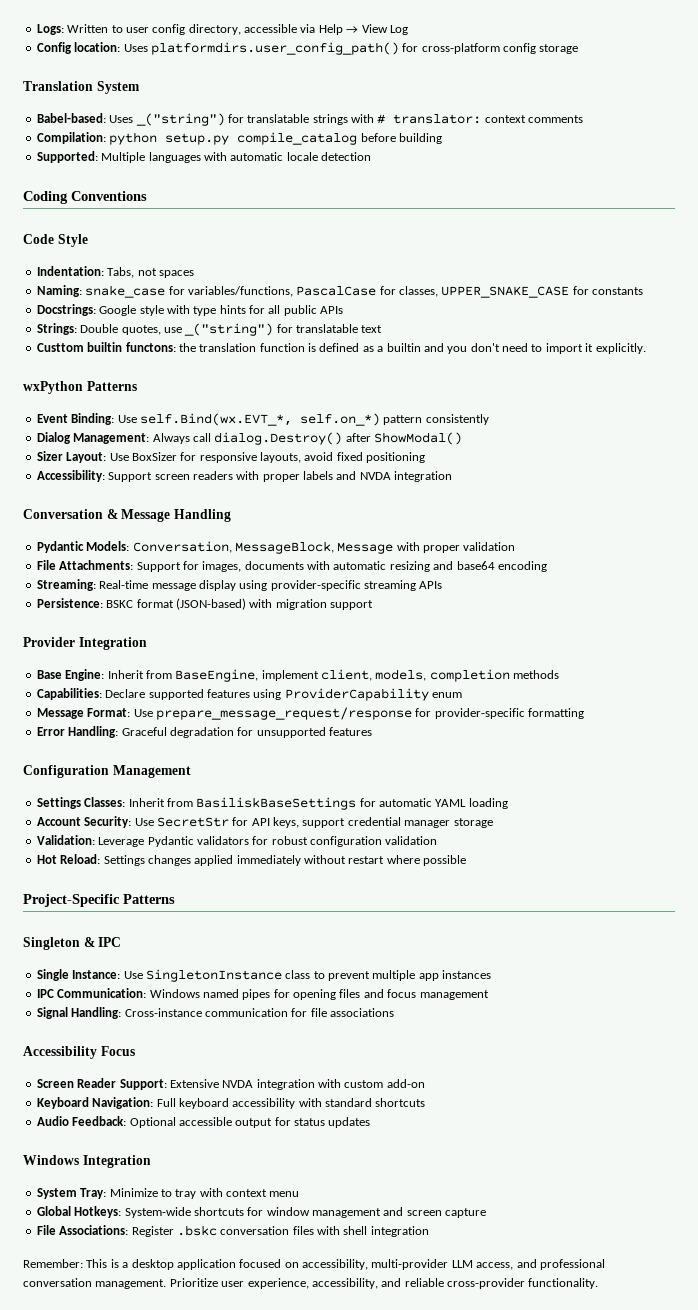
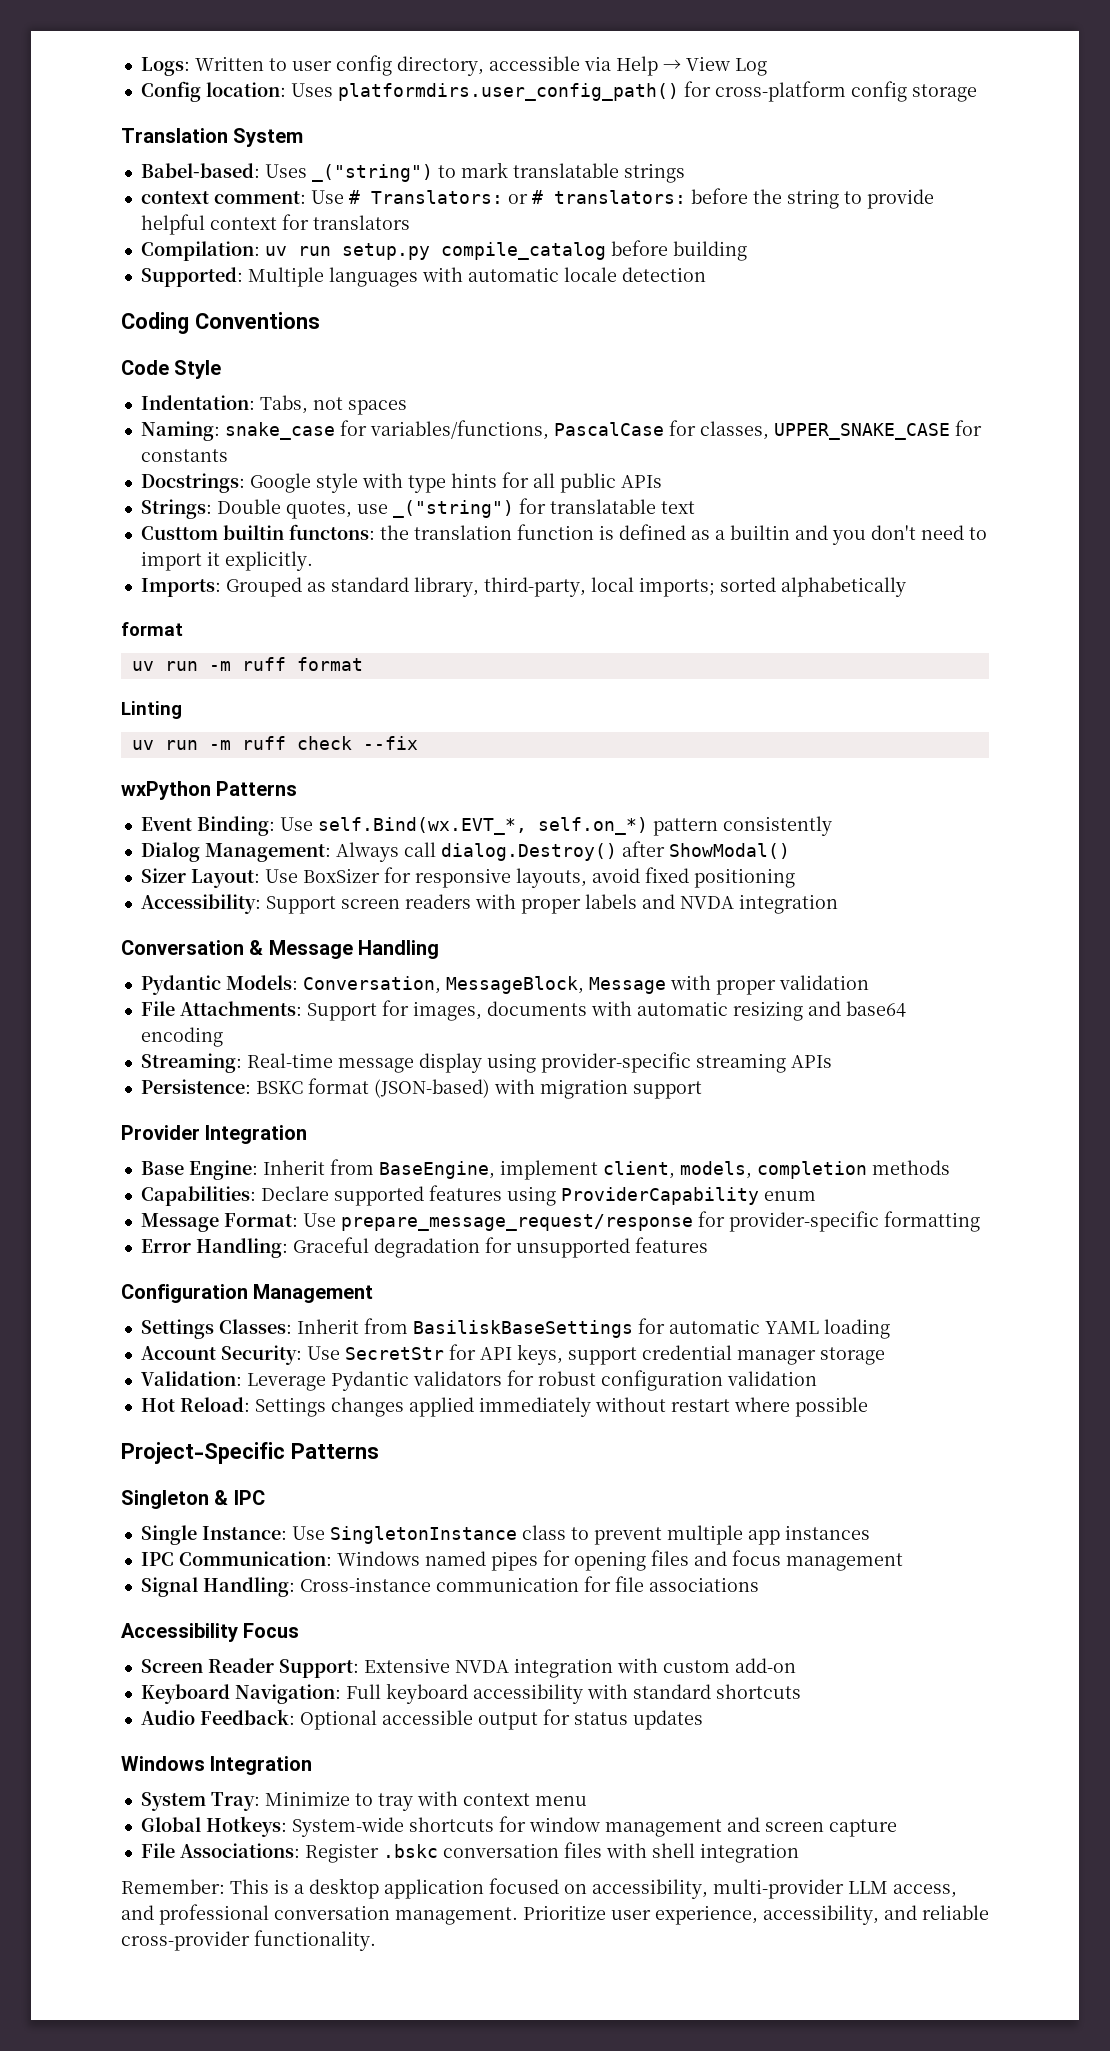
[227,114,244,123] for -> [437,162,508,178] to mark
[351,114,584,124] with # translator: context comments -> [140,188,934,209] [140,214,410,235] // context comment: Use # Translators: or # translators: before the string to provide helpful context for translators
[109,132,158,145] python -> [264,246,331,256] uv run
(646, 348) none -> [140,577,906,597] [121,622,183,636] [131,657,363,671] [121,701,182,719] [131,736,418,750] // Imports: Grouped as standard library, third-party, local imports; sorted alphabetically // format // uv run -m ruff format // Linting // uv run -m ruff check --fix

